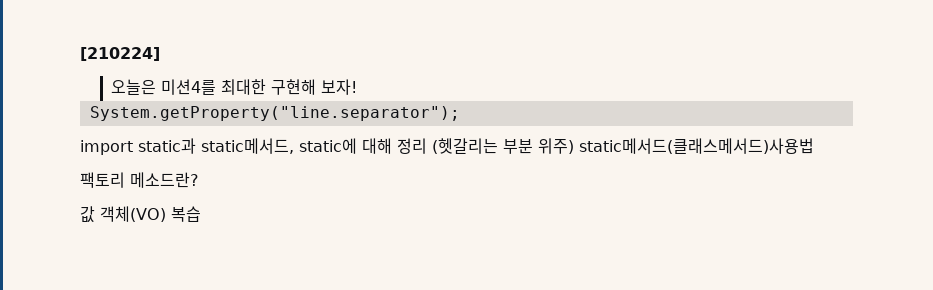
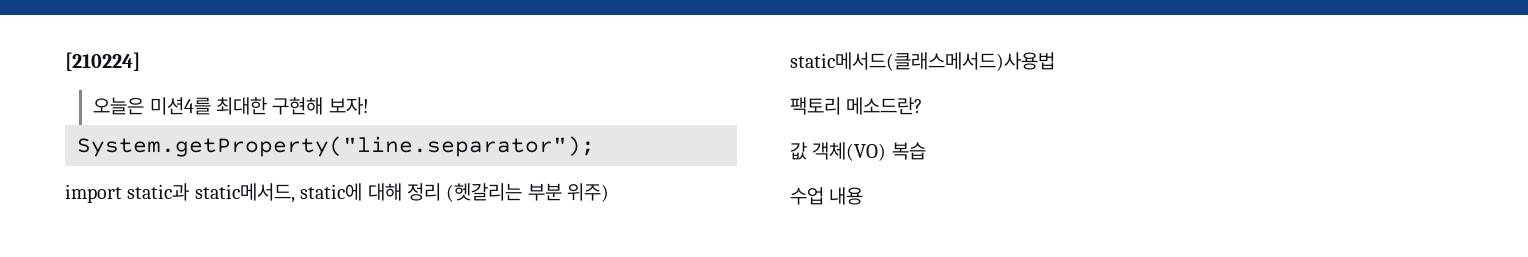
(201, 214) none -> [790,187,864,205] // 수업 내용

